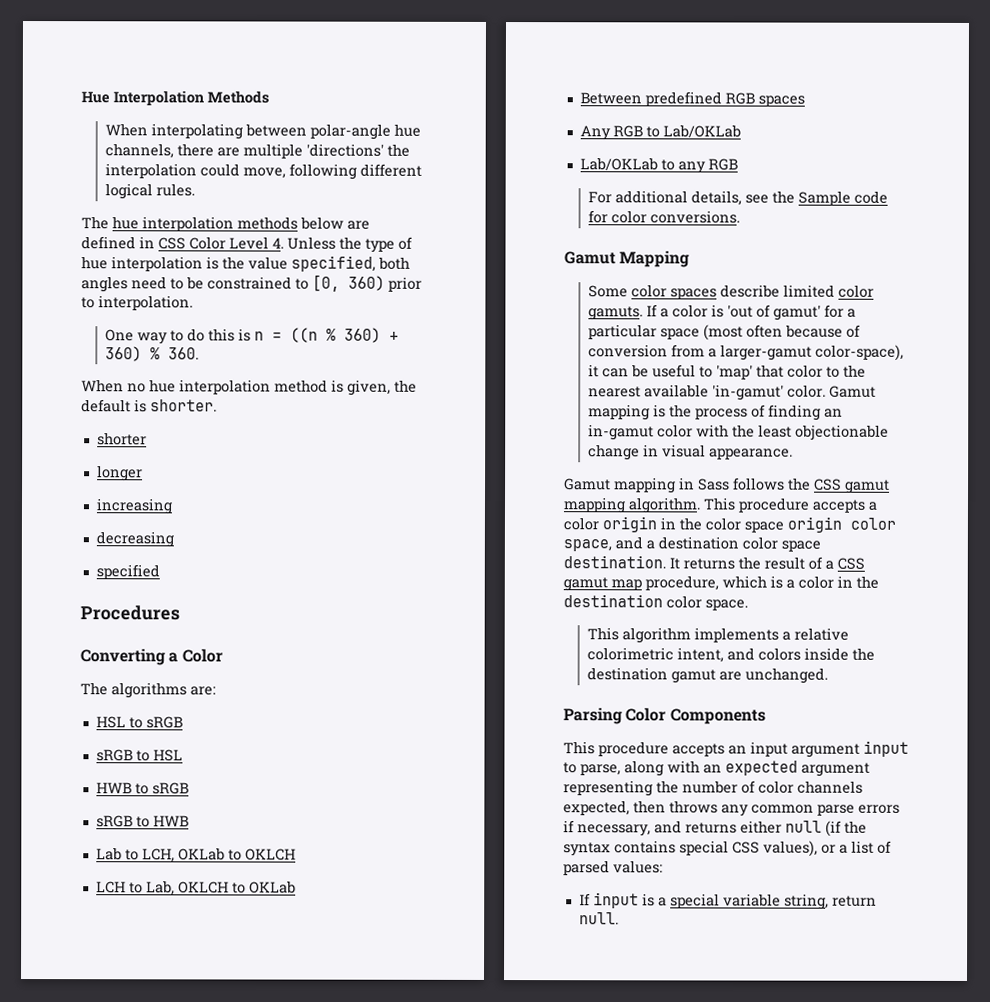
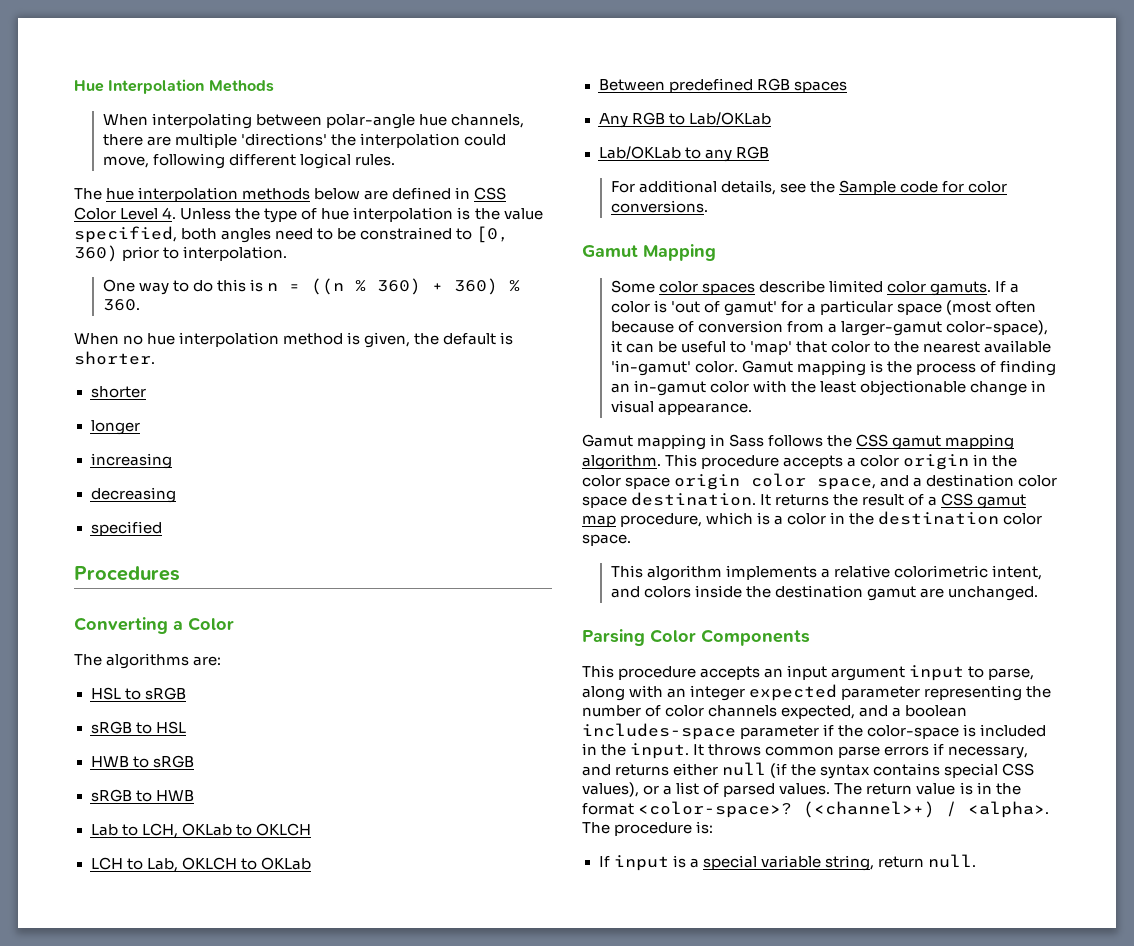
[725,760,870,777] expected argument -> [690,684,921,701] integer expected parameter
[633,800,749,817] then throws any -> [859,705,968,717] [582,723,1047,740] [582,743,762,759] and a boolean includes-space parameter if the color-space is included in the input. It throws
[613,860,663,874] values: -> [779,782,1021,795] [582,801,1050,818] [582,821,714,836] values. The return value is in the format <color-space>? (<channel>+) / <alpha>. The procedure is:

